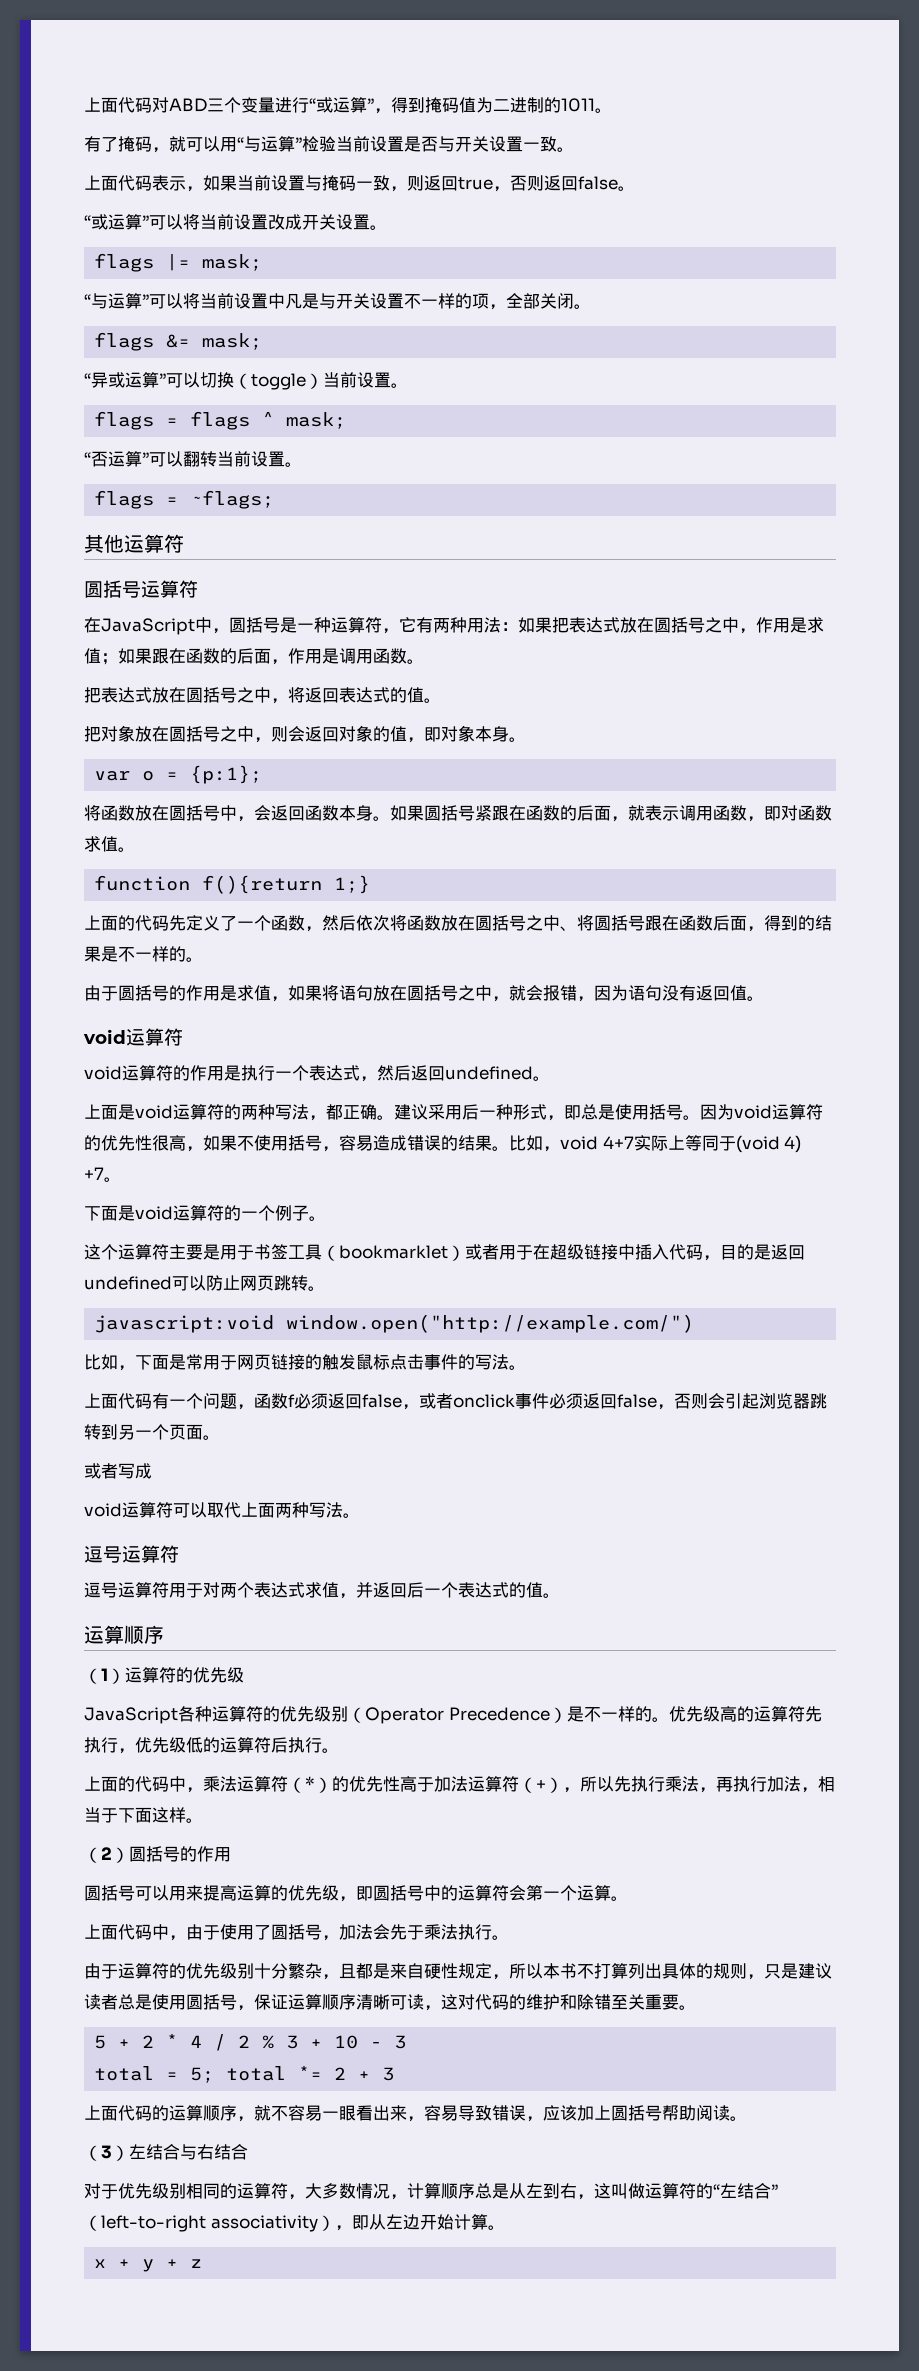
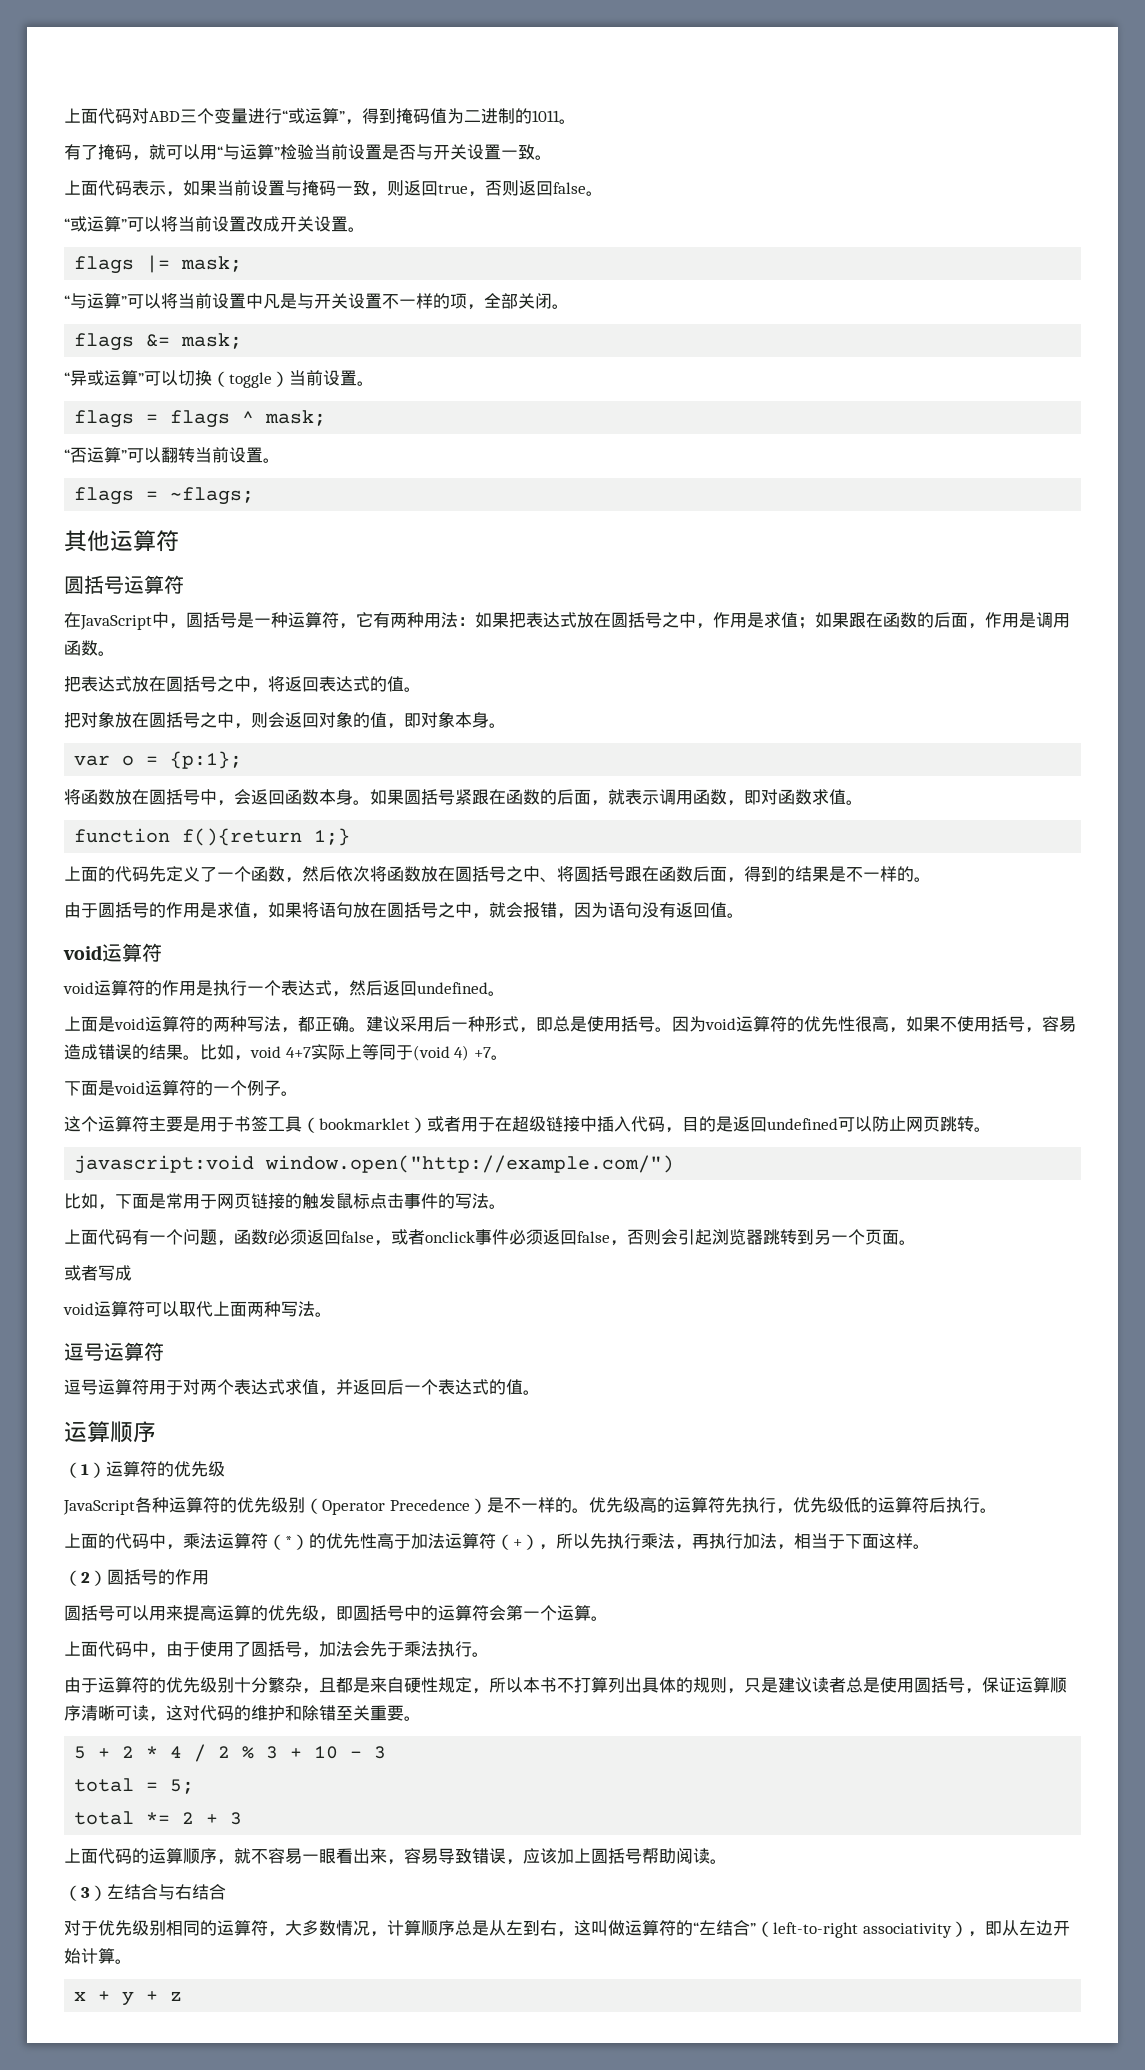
(215, 2075) none -> (195, 1786) //

